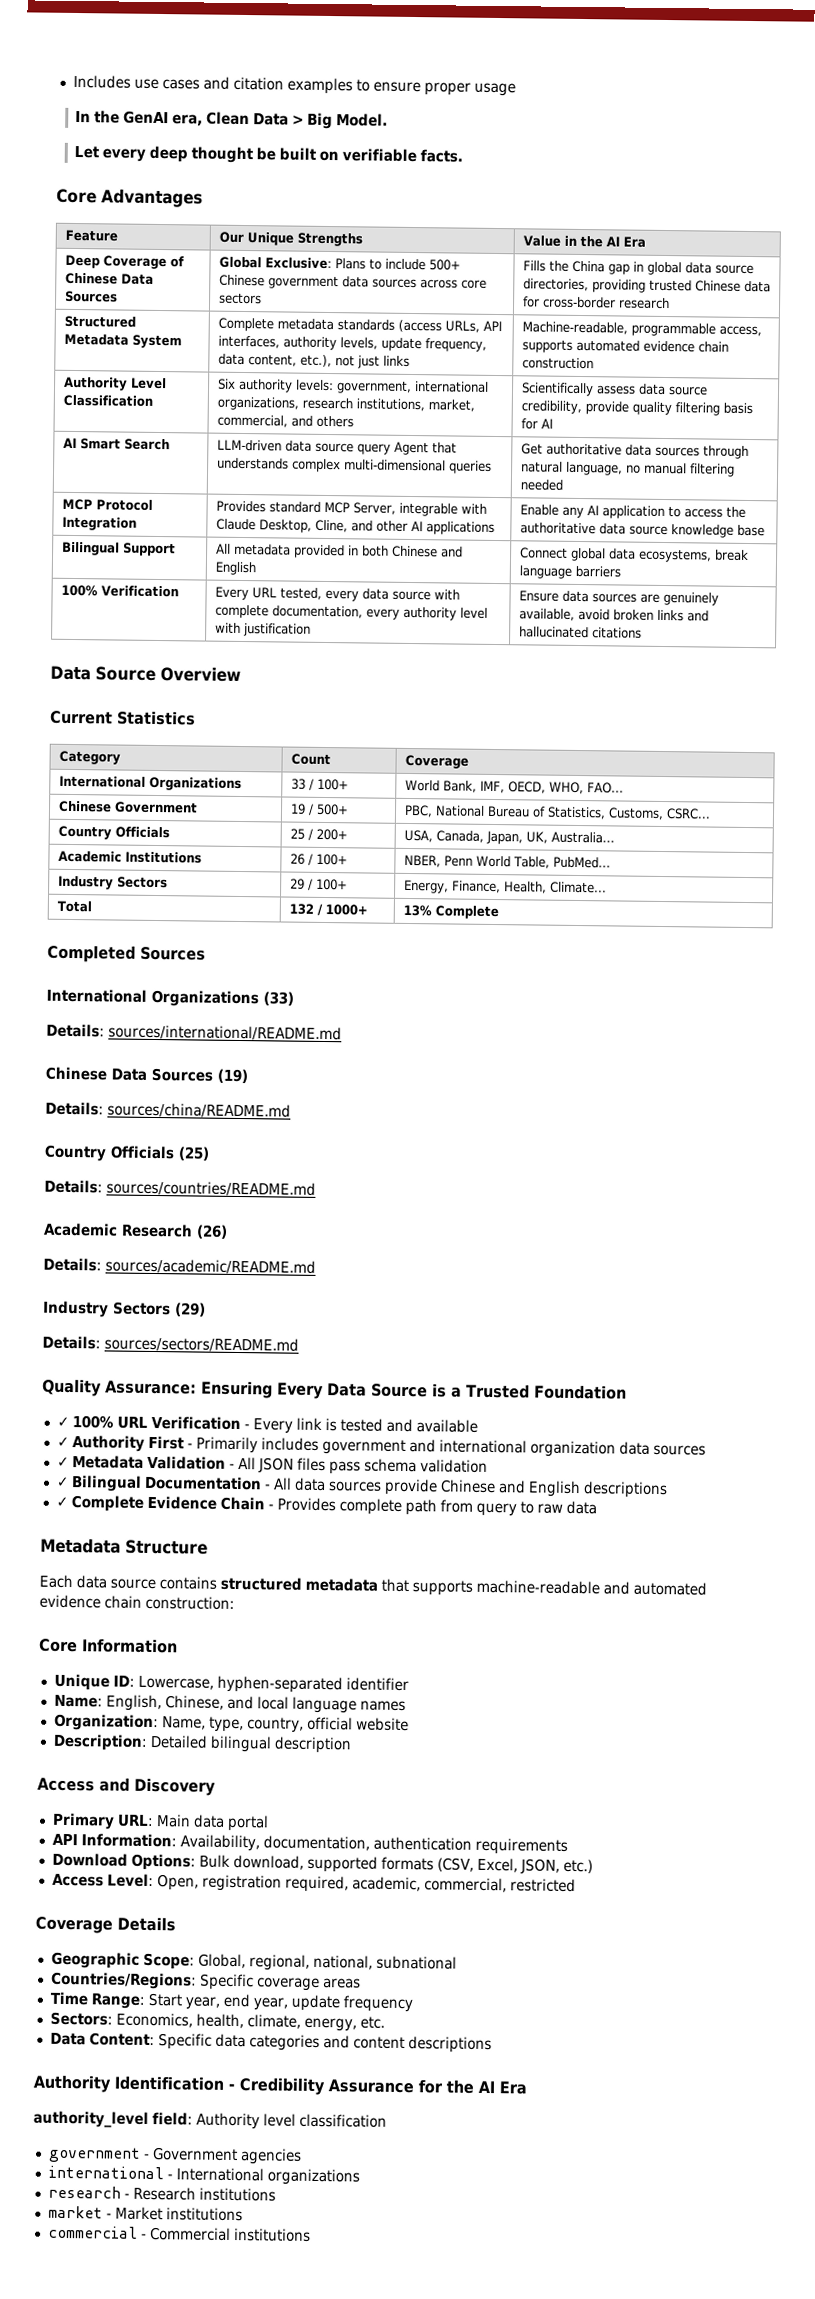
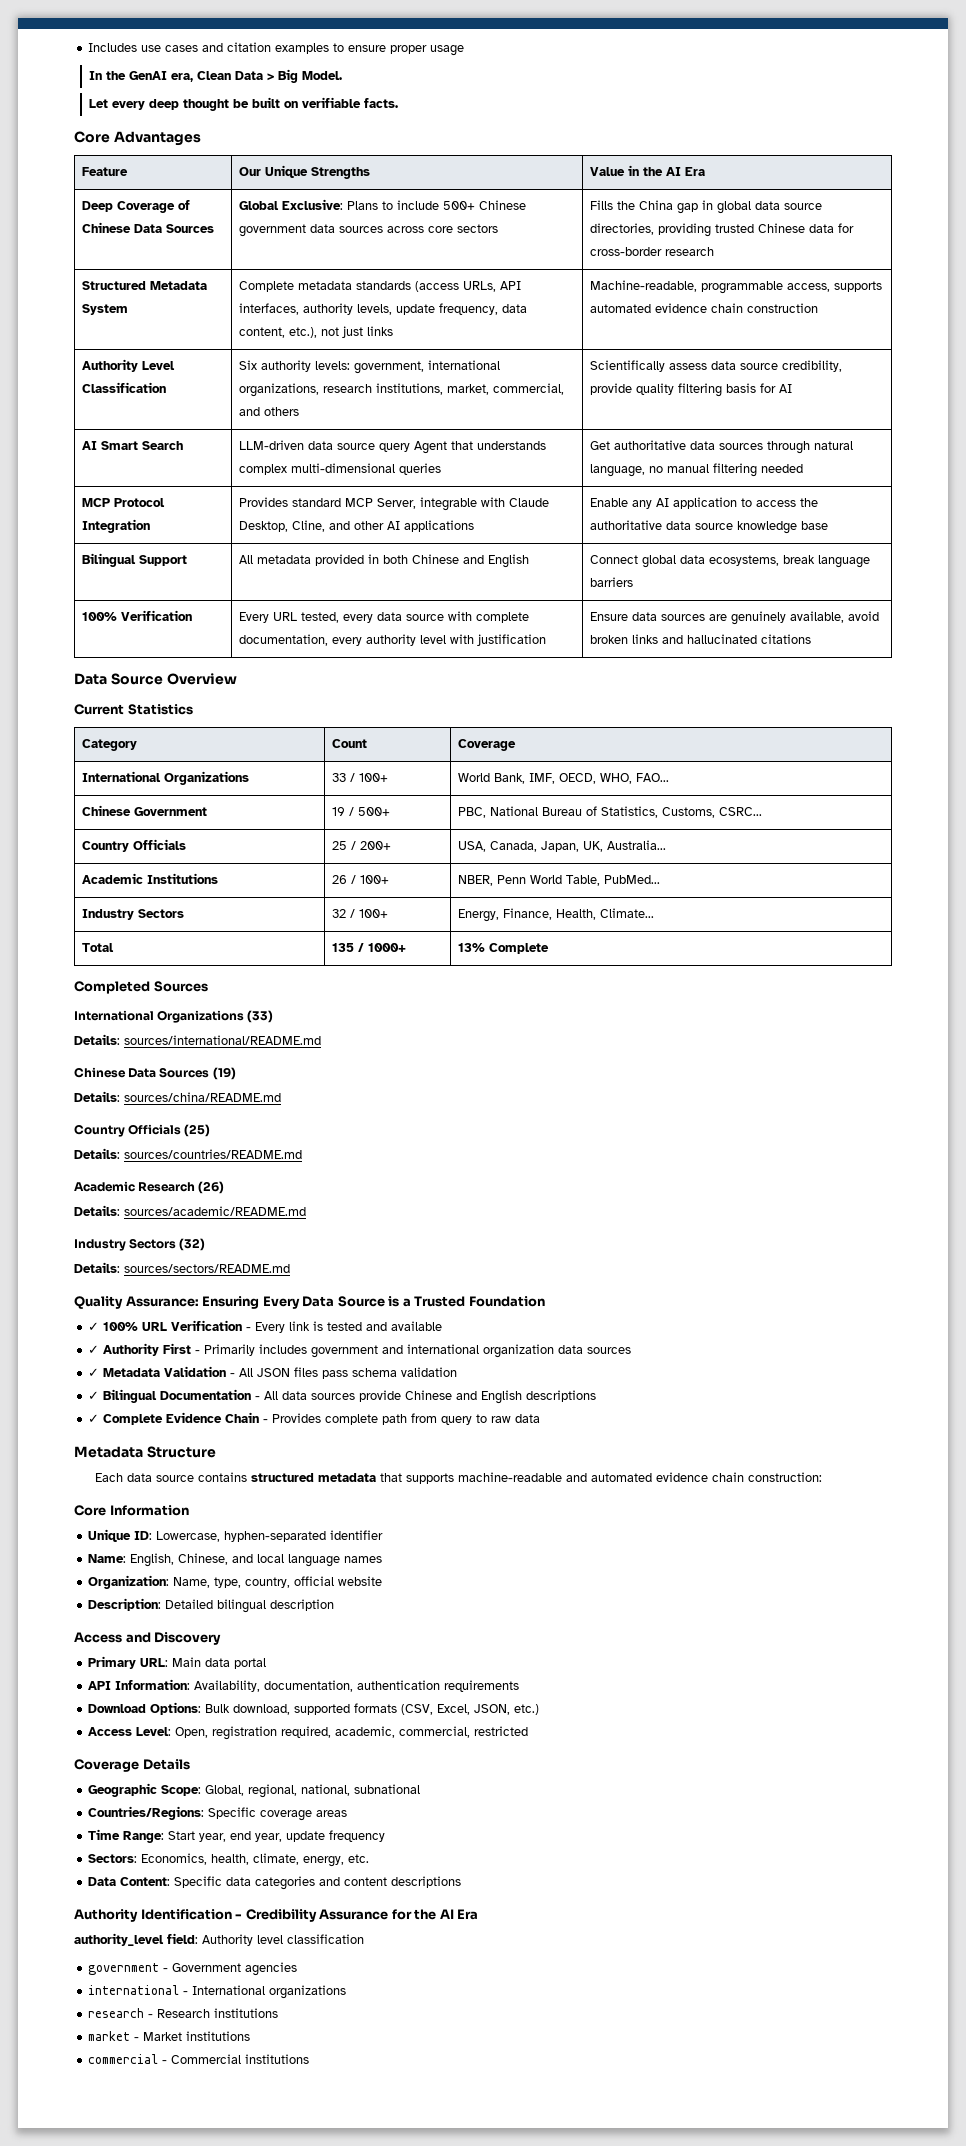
[289,878,305,890] 29 -> [332,909,347,918] 32
[288,903,314,915] 132 -> [332,943,355,952] 135
[175,1302,206,1317] (29) -> [179,1238,206,1251] (32)

